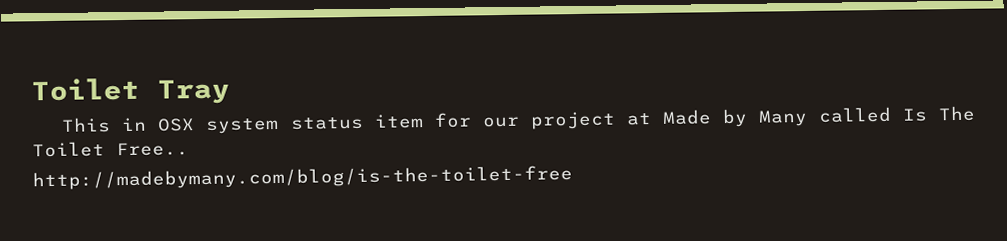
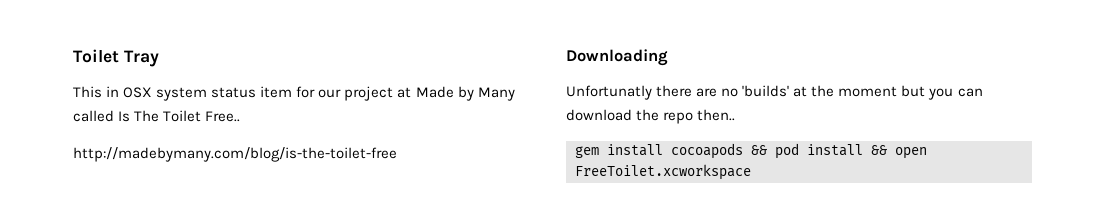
(573, 178) none -> [566,49,668,66] [566,85,983,100] [566,109,736,124] [575,143,927,159] [575,164,751,180] // Downloading // Unfortunatly there are no 'builds' at the moment but you can download the repo then.. // gem install cocoapods && pod install && open FreeToilet.xcworkspace

